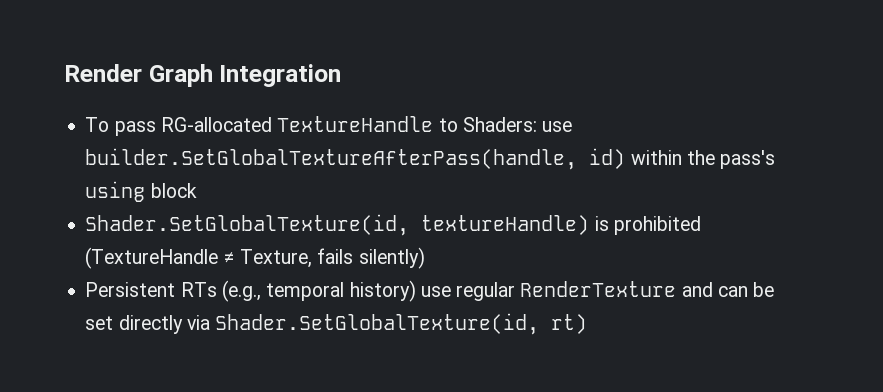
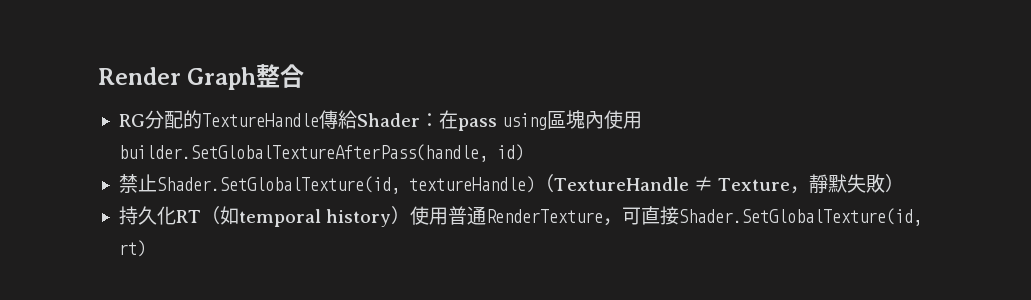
[219,64,342,87] [85,116,573,136] [85,148,776,170] [85,181,197,202] [85,214,701,236] [85,247,425,269] [85,280,775,302] [85,315,210,334] Integration // To pass RG-allocated TextureHandle to Shaders: use builder.SetGlobalTextureAfterPass(handle, id) within the pass's using block // Shader.SetGlobalTexture(id, textureHandle) is prohibited (TextureHandle ≠ Texture, fails silently) // Persistent RTs (e.g., temporal history) use regular RenderTexture and can be set directly via -> [256,64,305,88] [118,110,643,131] [118,144,524,162] [118,174,905,194] [118,206,680,227] 整合 // RG分配的TextureHandle傳給Shader：在pass using區塊內使用builder.SetGlobalTextureAfterPass(handle, id) // 禁止Shader.SetGlobalTexture(id, textureHandle)（TextureHandle ≠ Texture，靜默失敗） // 持久化RT（如temporal history）使用普通RenderTexture，可直接

